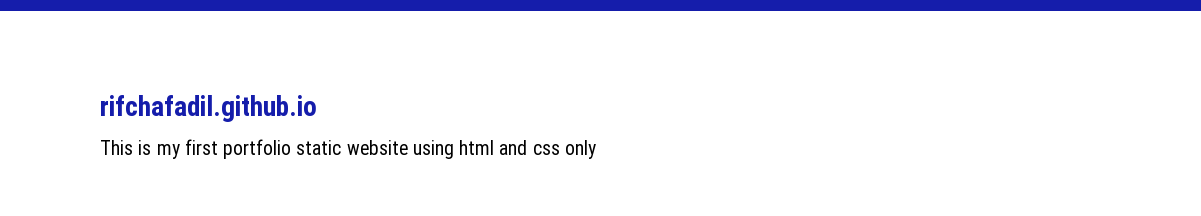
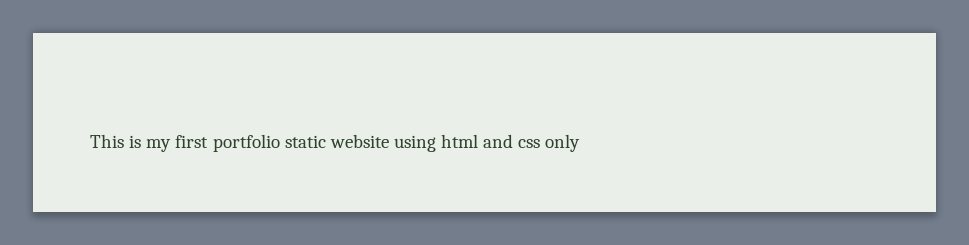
[100,95,317,122] rifchafadil.github.io // -> (90, 141) none

